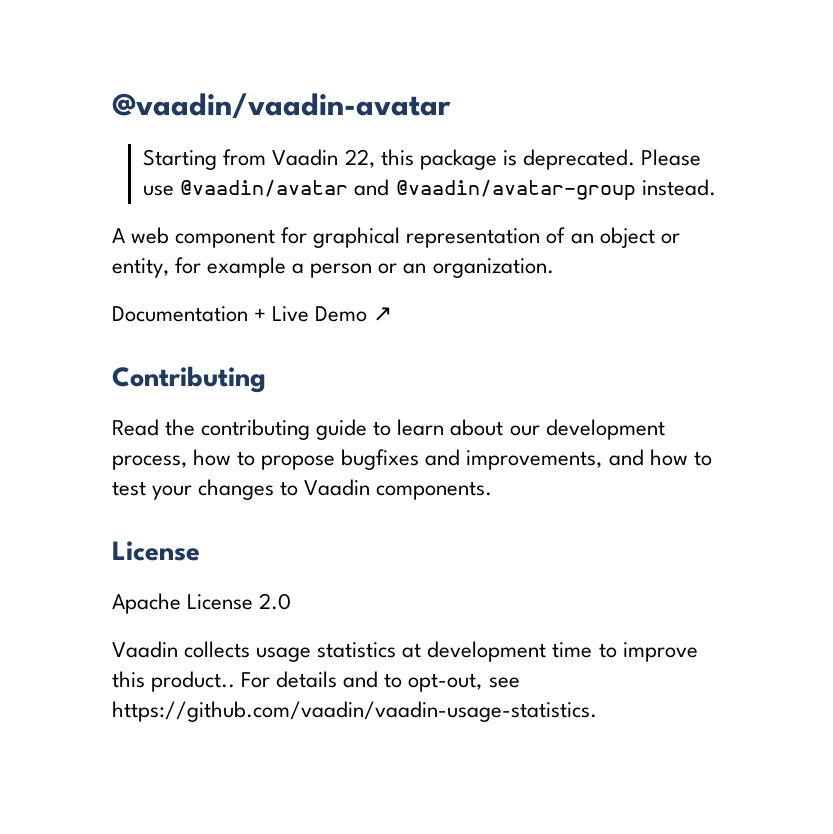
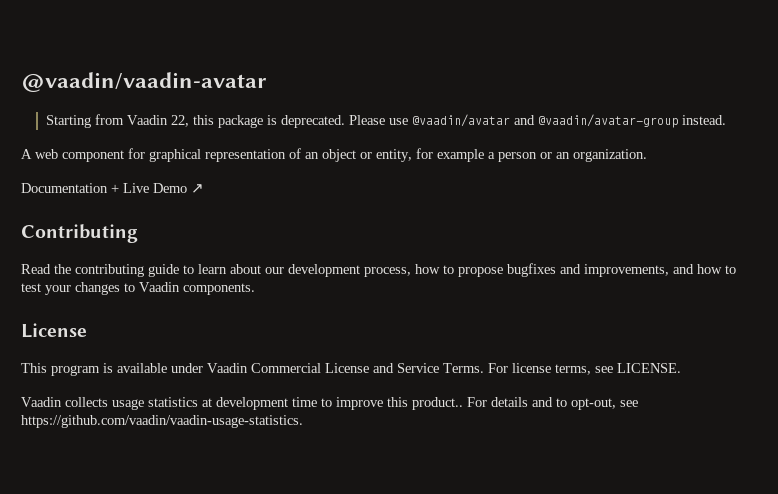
[112,593,292,614] Apache License 2.0 -> [21,363,681,376] This program is available under Vaadin Commercial License and Service Terms. For license terms, see LICENSE.

